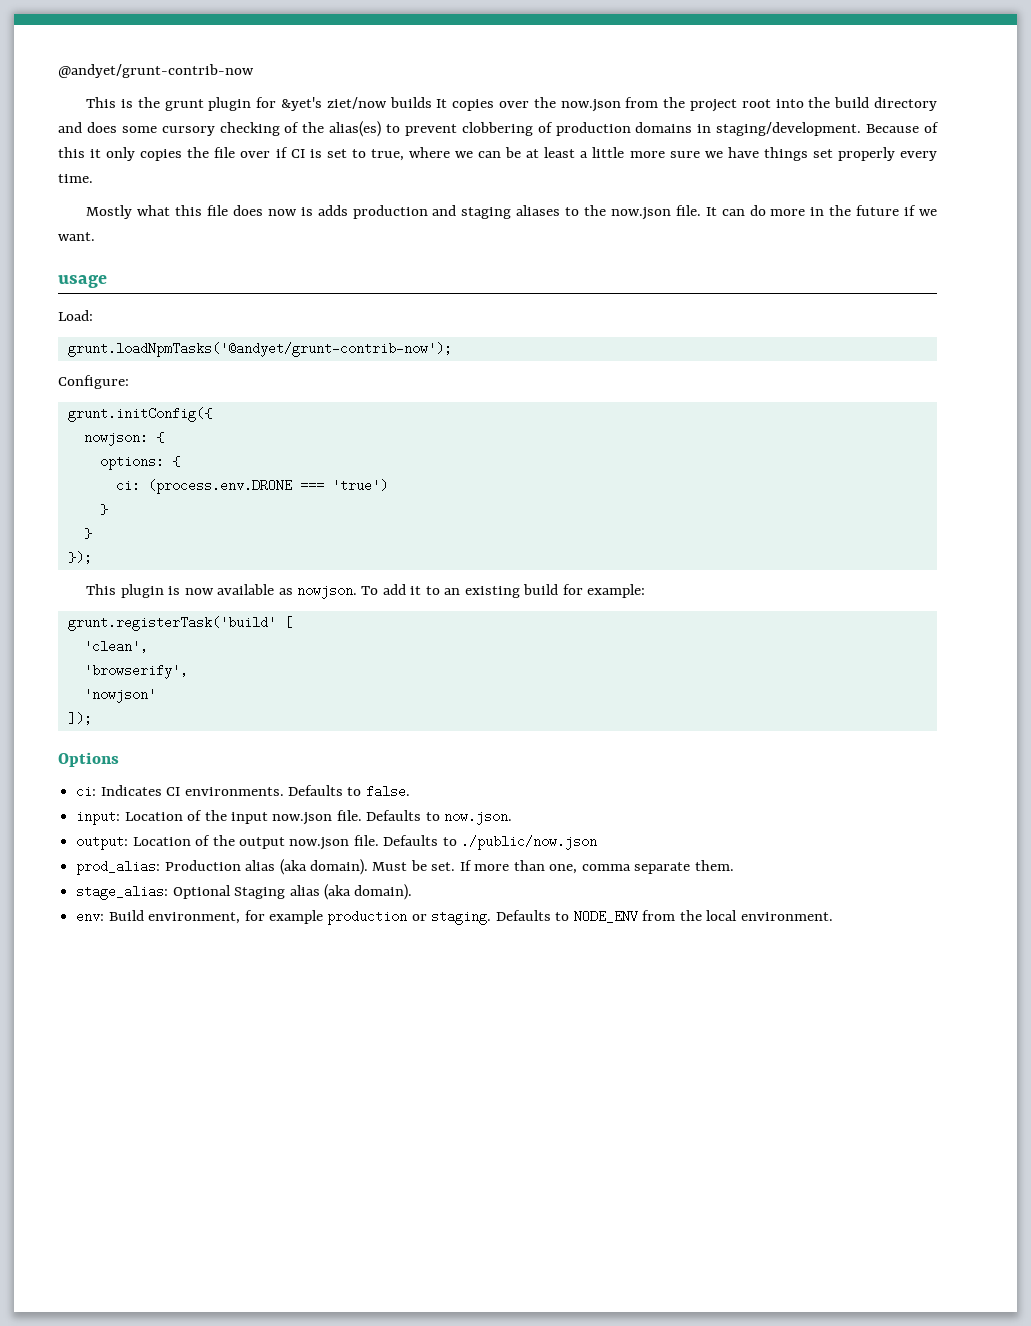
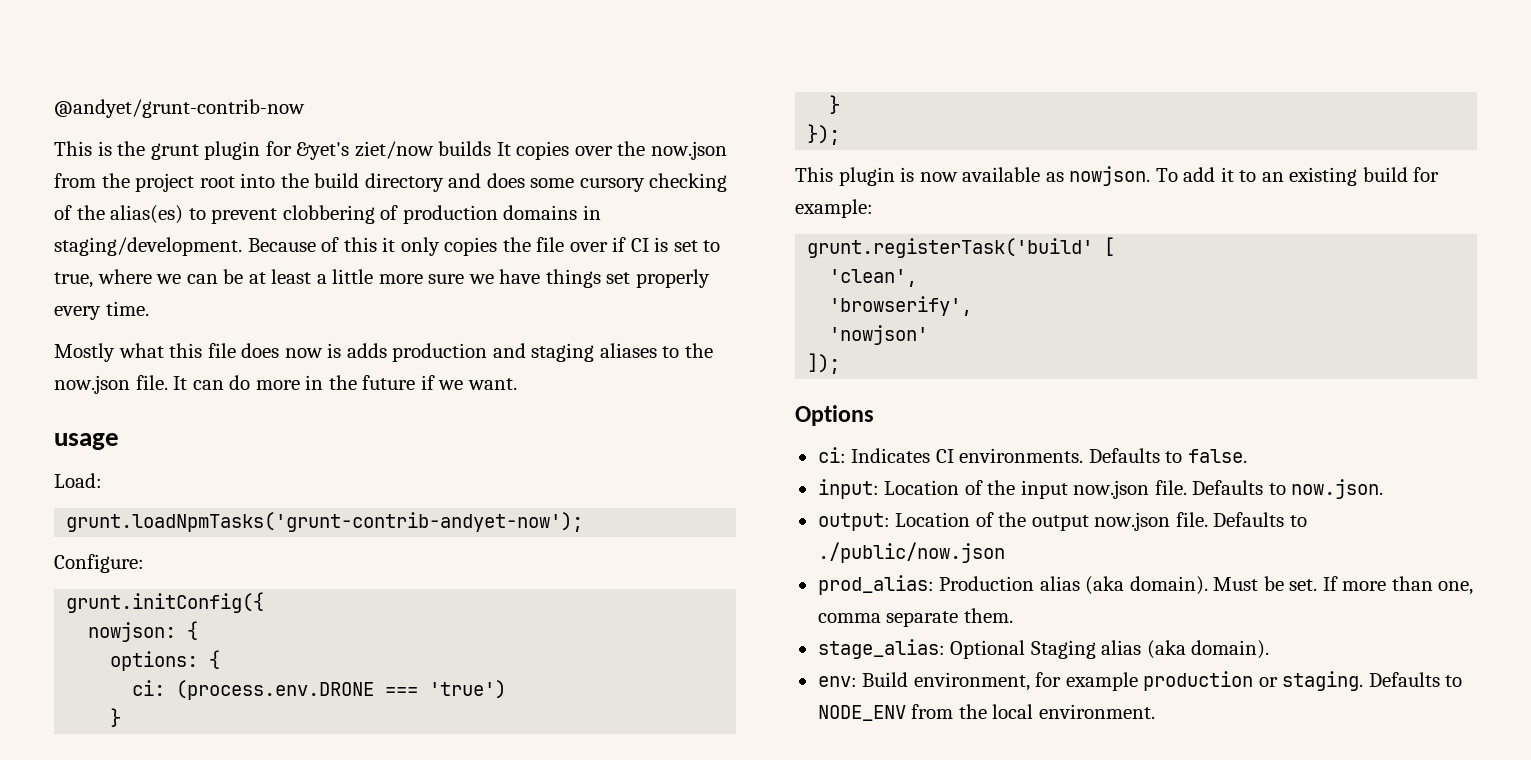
[67,342,452,357] grunt.loadNpmTasks('@andyet/grunt-contrib-now'); -> [66,512,584,532] grunt.loadNpmTasks('grunt-contrib-andyet-now');

